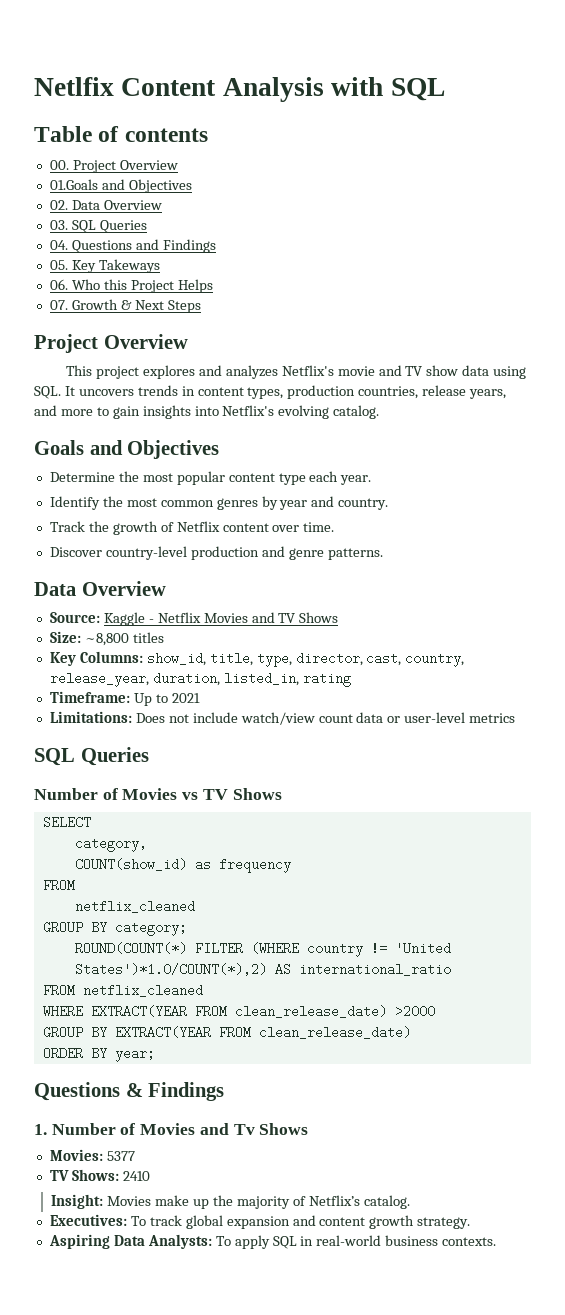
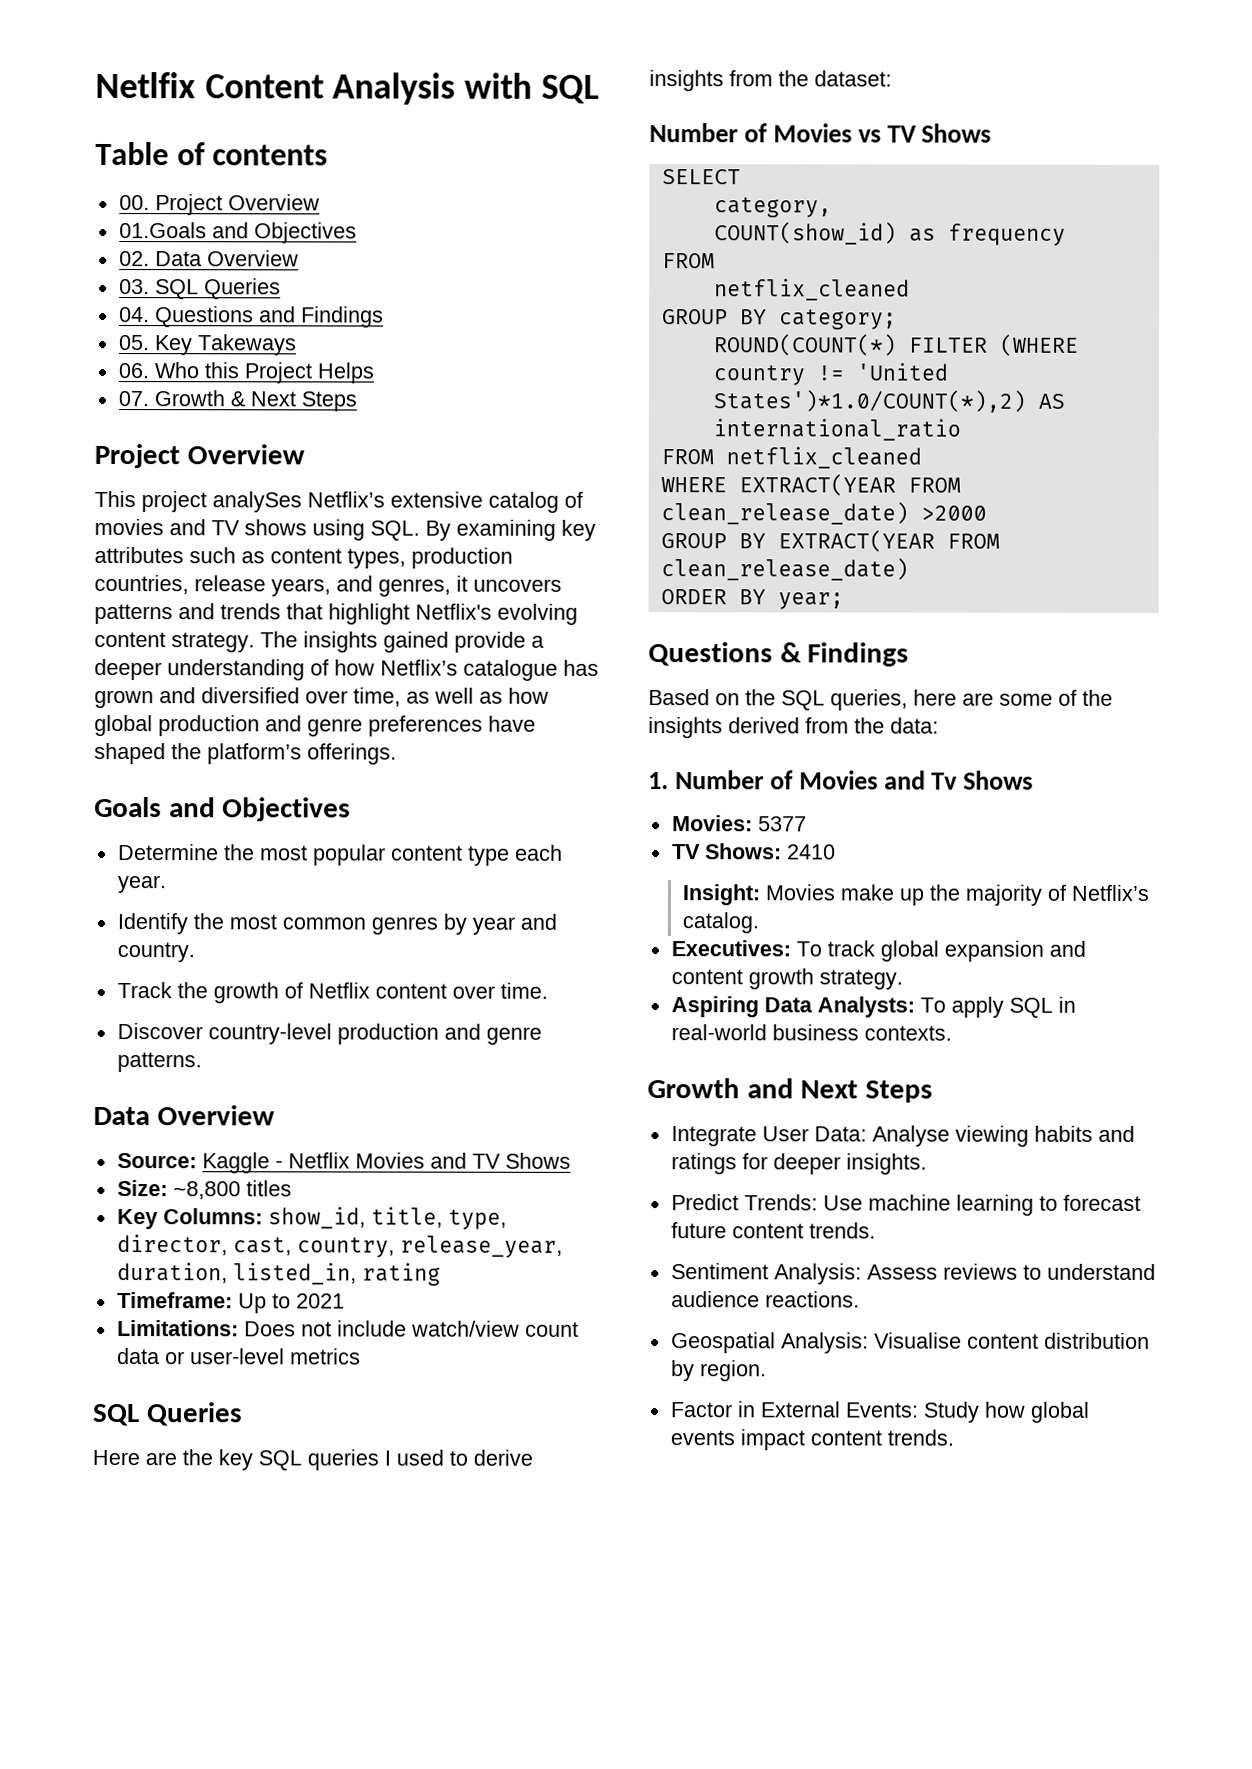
[142,365,527,379] [34,385,195,399] explores and analyzes Netflix's movie and TV show data using SQL. It uncovers trends in -> [212,491,583,513] [94,518,596,541] [94,546,265,564] analySes Netflix’s extensive catalog of movies and TV shows using SQL. By examining key attributes such as
[60,405,380,419] more to gain insights into Netflix's evolving catalog. -> [378,575,562,597] [94,603,578,625] [94,631,544,653] [94,658,599,681] [94,687,549,709] [94,714,536,737] [94,742,397,765] genres, it uncovers patterns and trends that highlight Netflix's evolving content strategy. The insights gained provide a deeper understanding of how Netflix’s catalogue has grown and diversified over time, as well as how global production and genre preferences have shaped the platform’s offerings.
(149, 756) none -> [92,1449,533,1471] [649,70,892,92] // Here are the key SQL queries I used to derive insights from the dataset:
(225, 1091) none -> [648,689,1113,711] [648,717,939,739] // Based on the SQL queries, here are some of the insights derived from the data:
(497, 1241) none -> [647,1078,934,1103] [670,1125,1135,1147] [670,1153,927,1175] [670,1194,1141,1216] [670,1222,876,1239] [670,1263,1156,1285] [670,1291,860,1308] [670,1332,1150,1354] [670,1360,767,1382] [669,1401,1090,1423] [669,1429,954,1451] // Growth and Next Steps // Integrate User Data: Analyse viewing habits and ratings for deeper insights. // Predict Trends: Use machine learning to forecast future content trends. // Sentiment Analysis: Assess reviews to understand audience reactions. // Geospatial Analysis: Visualise content distribution by region. // Factor in External Events: Study how global events impact content trends.

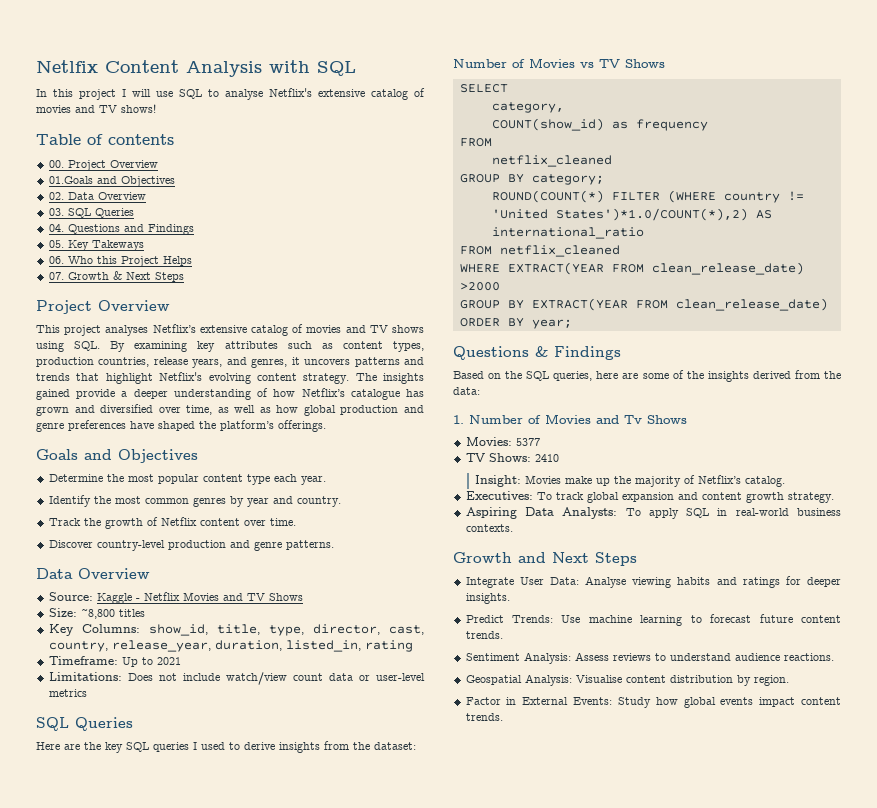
(599, 89) none -> [36,88,425,100] [36,104,156,113] // In this project I will use SQL to analyse Netflix's extensive catalog of movies and TV shows!
[212,491,302,513] analySes -> [105,325,149,336] analyses

